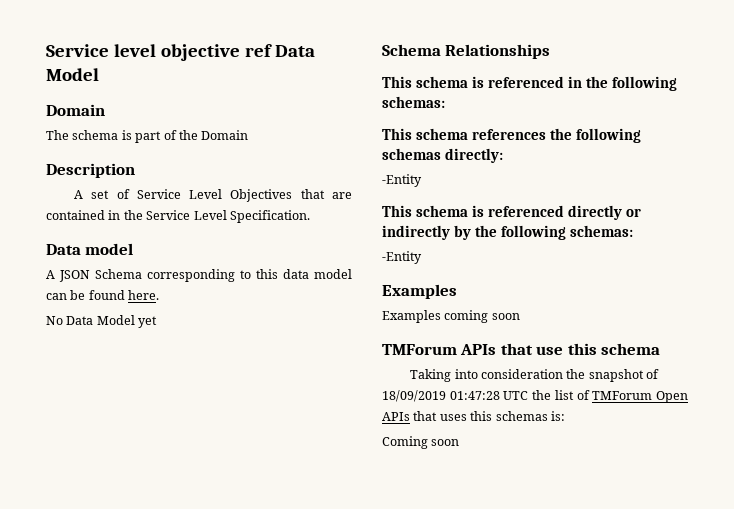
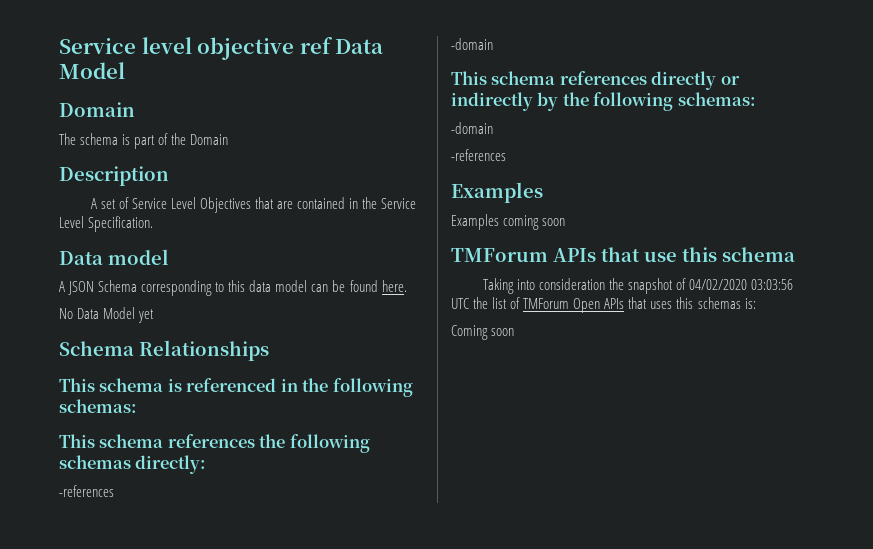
[382,174,422,187] [382,205,565,217] -Entity // This schema is referenced -> [59,485,114,497] [451,38,493,50] [451,71,647,85] -references // -domain // This schema references
[382,251,422,264] -Entity -> [451,122,493,134] [451,149,506,161] -domain // -references
[382,390,500,402] 18/09/2019 01:47:28 -> [689,279,794,290] 04/02/2020 03:03:56

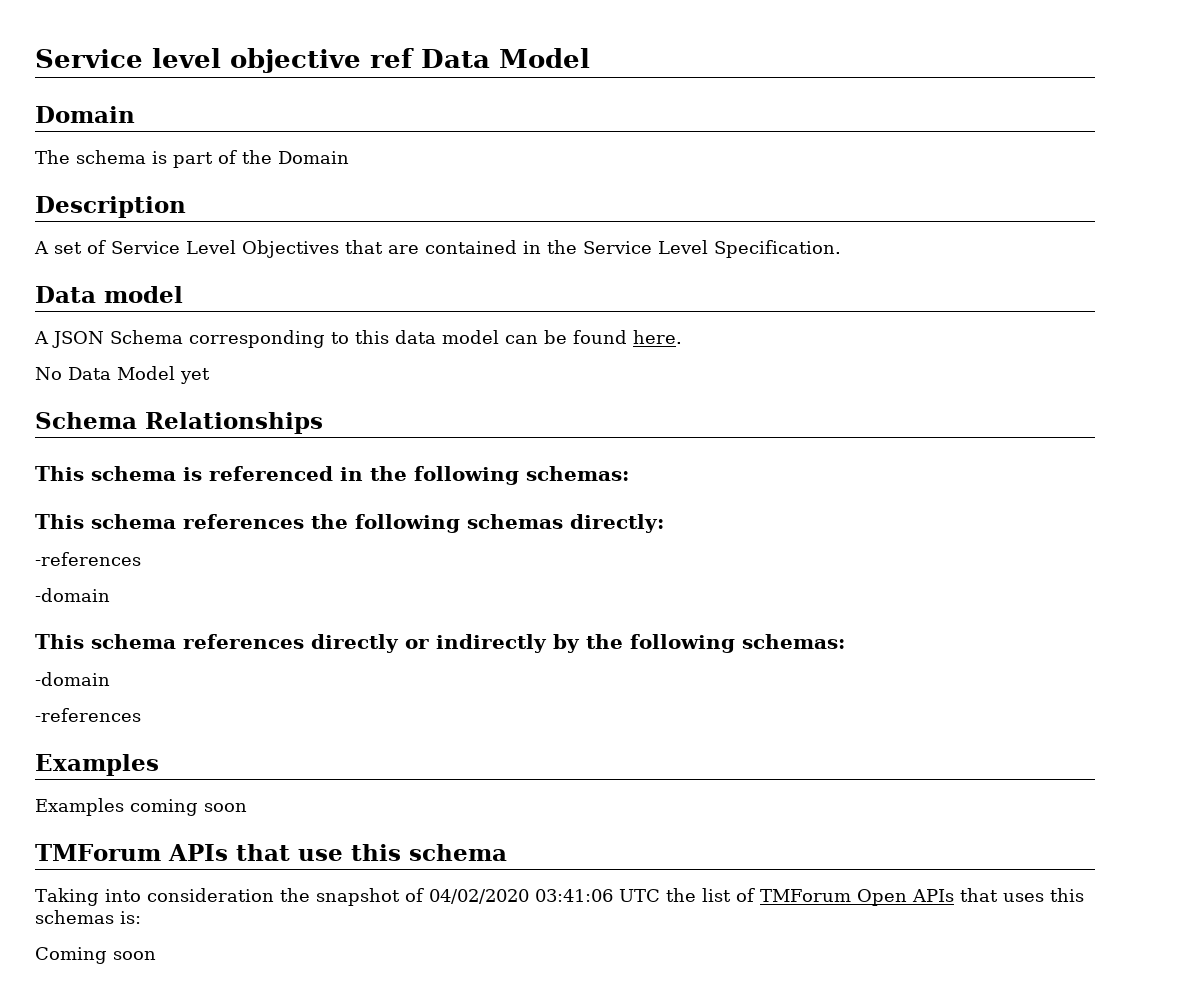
[751,279,794,290] 03:03:56 -> [534,889,613,902] 03:41:06

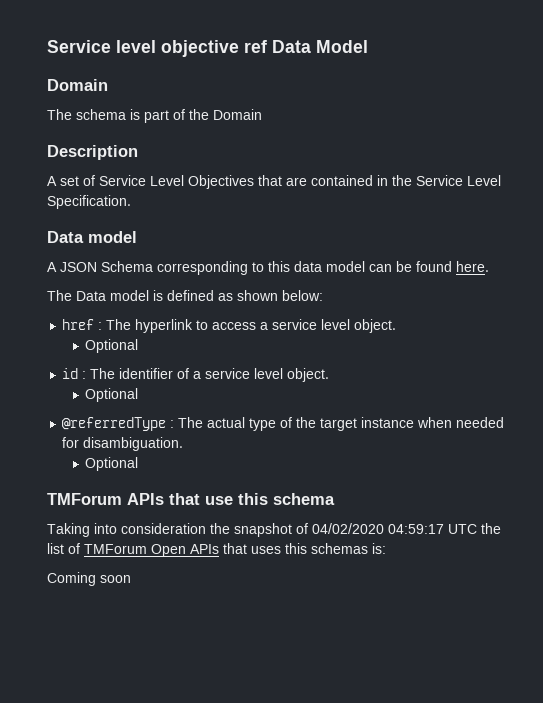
[35,366,210,384] [35,412,323,434] [35,466,629,485] [35,514,664,533] [35,552,141,566] [35,588,110,602] [35,634,845,653] [35,672,110,686] [35,708,141,722] [35,754,159,776] [35,798,247,816] No Data Model yet // Schema Relationships // This schema is referenced in the following schemas: // This schema references the following schemas directly: // -references // -domain // This schema references directly or indirectly by the following schemas: // -domain // -references // Examples // Examples coming soon -> [47,290,323,301] [62,319,397,333] [85,339,139,353] [62,368,330,382] [85,388,139,402] [62,417,505,431] [62,437,184,451] [85,457,139,471] The Data model is defined as shown below: // href : The hyperlink to access a service level object. // Optional // id : The identifier of a service level object. // Optional // @referredType : The actual type of the target instance when needed for disambiguation. // Optional
[534,889,613,902] 03:41:06 -> [388,524,444,534] 04:59:17

